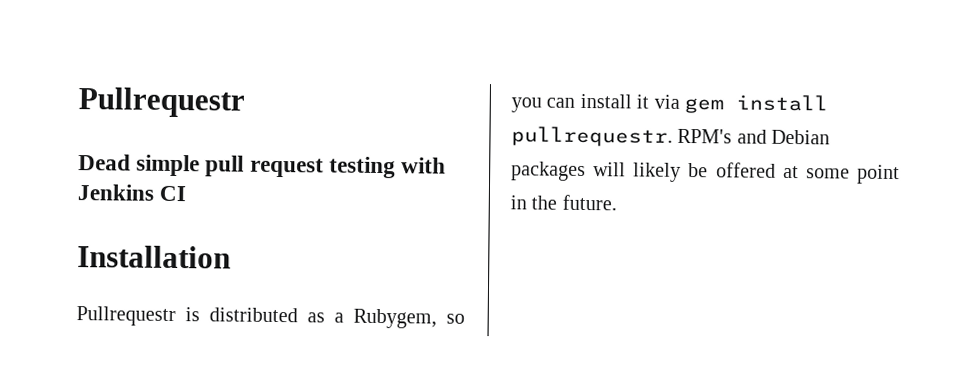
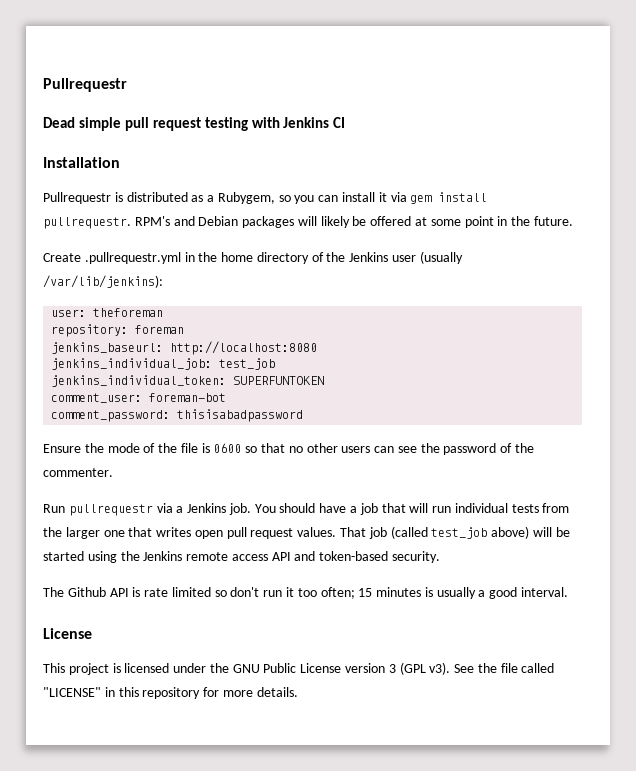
(617, 202) none -> [43,251,463,264] [43,275,163,288] [51,308,164,317] [51,324,185,337] [51,341,318,355] [51,358,276,370] [51,375,325,387] [51,393,227,403] [51,409,304,422] [43,443,535,455] [43,468,113,477] [43,503,570,516] [43,526,570,539] [43,551,441,563] [43,587,569,599] [43,628,92,639] [43,662,555,675] [43,687,298,699] // Create .pullrequestr.yml in the home directory of the Jenkins user (usually /var/lib/jenkins): // user: theforeman // repository: foreman // jenkins_baseurl: http://localhost:8080 // jenkins_individual_job: test_job // jenkins_individual_token: SUPERFUNTOKEN // comment_user: foreman-bot // comment_password: thisisabadpassword // Ensure the mode of the file is 0600 so that no other users can see the password of the commenter. // Run pullrequestr via a Jenkins job. You should have a job that will run individual tests from the larger one that writes open pull request values. That job (called test_job above) will be started using the Jenkins remote access API and token-based security. // The Github API is rate limited so don't run it too often; 15 minutes is usually a good interval. // License // This project is licensed under the GNU Public License version 3 (GPL v3). See the file called "LICENSE" in this repository for more details.

